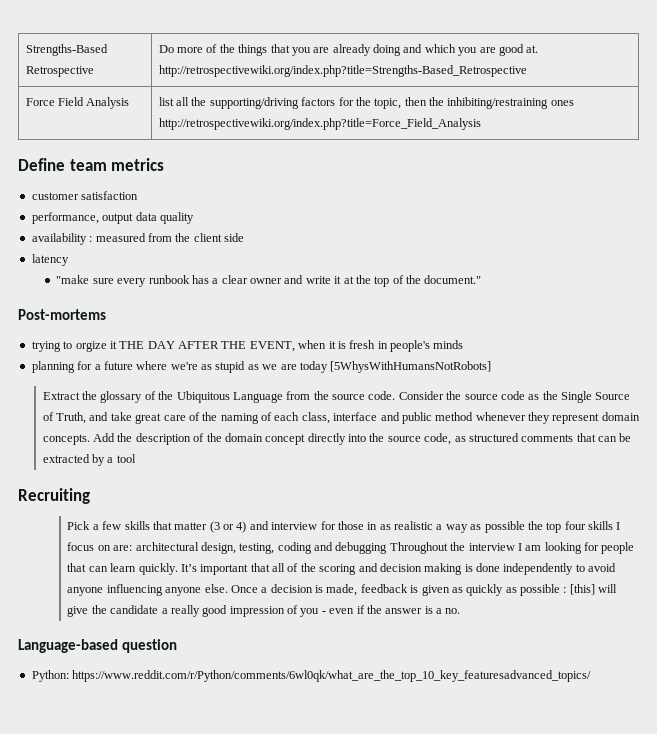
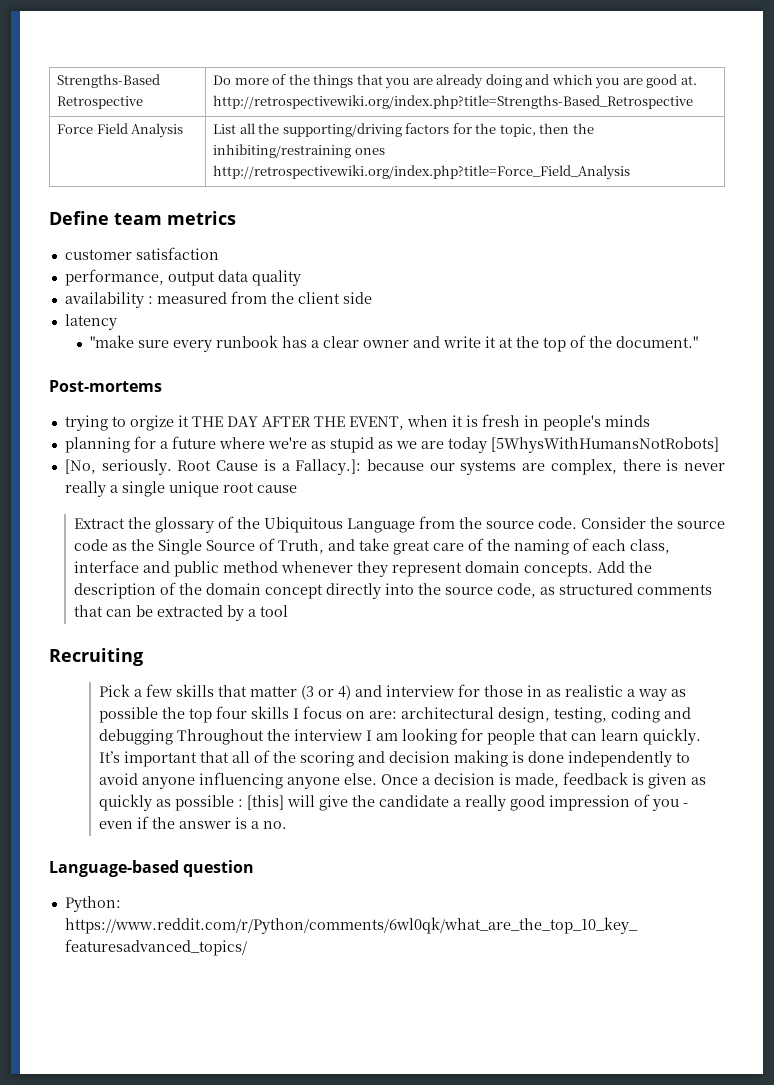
[158,97,174,106] list -> [213,124,237,134] List
(492, 367) none -> [64,459,725,475] [64,481,297,497] // [No, seriously. Root Cause is a Fallacy.]: because our systems are complex, there is never really a single unique root cause

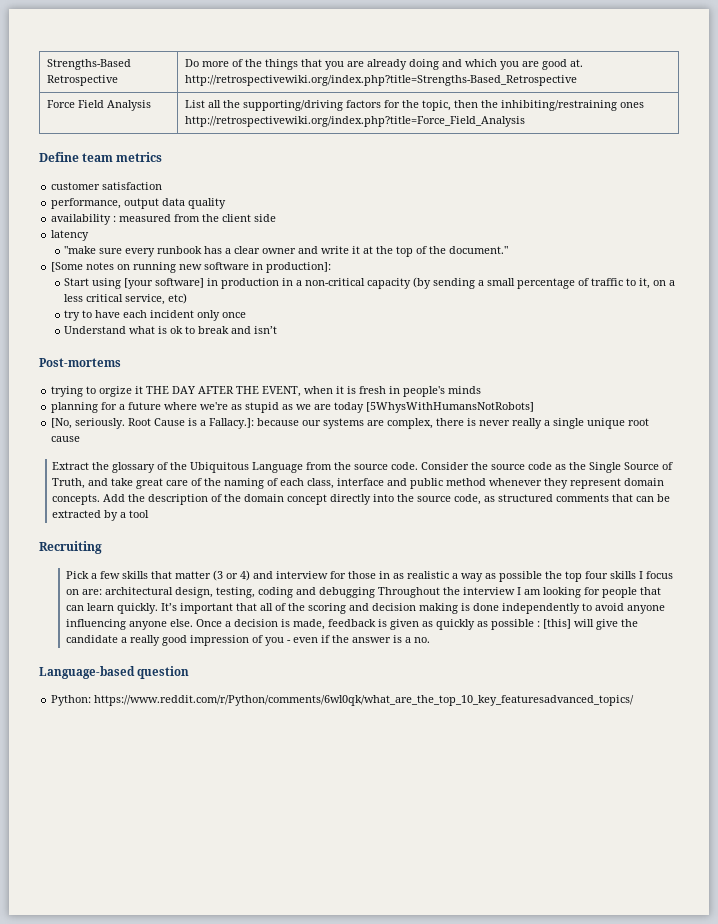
(698, 342) none -> [51,262,332,273] [64,277,676,289] [64,293,188,305] [64,310,247,321] [64,326,278,334] // [Some notes on running new software in production]: // Start using [your software] in production in a non-critical capacity (by sending a small percentage of traffic to it, on a less critical service, etc) // try to have each incident only once // Understand what is ok to break and isn’t

